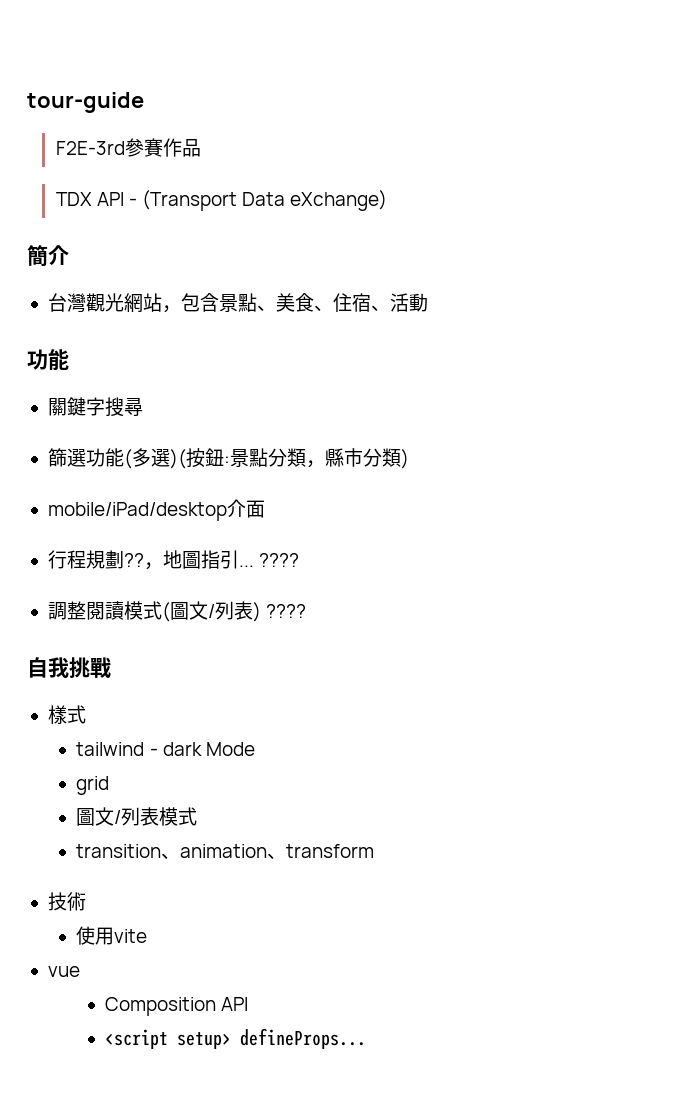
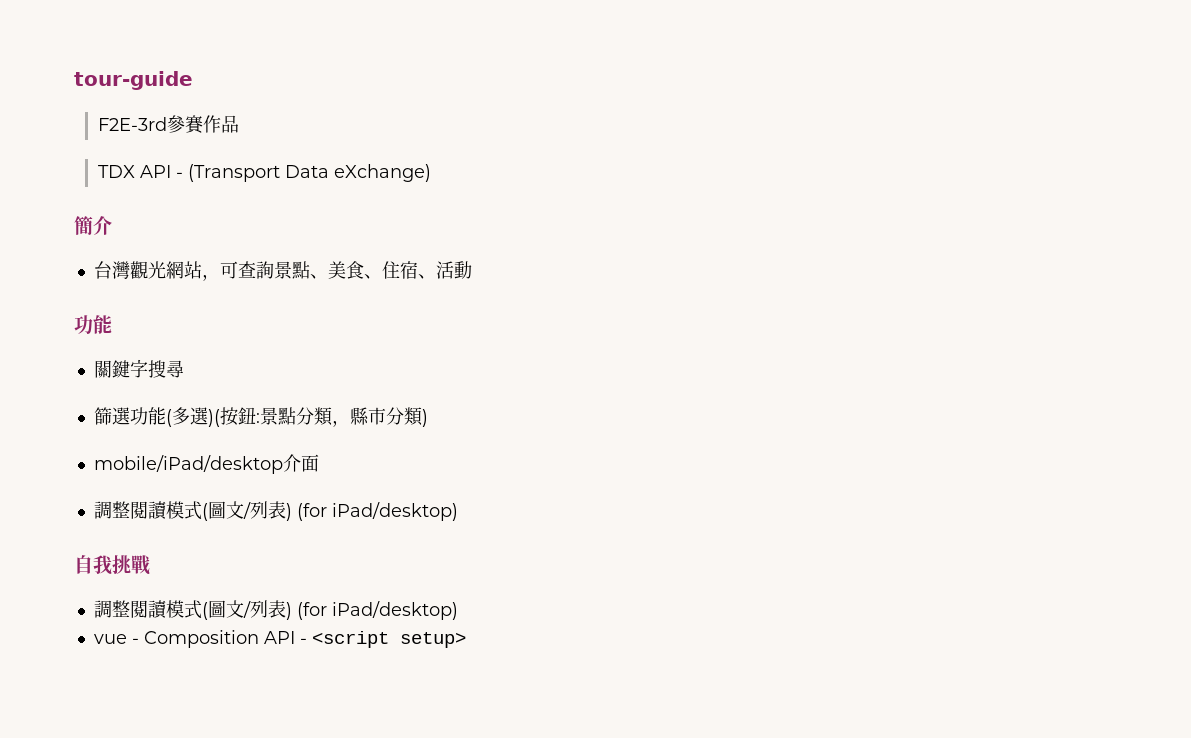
[180,293,219,312] 包含 -> [219,261,274,279] 可查詢
[47,550,300,570] [47,601,307,622] [27,657,111,679] [47,705,86,724] [76,742,255,756] [76,776,110,795] [76,807,198,826] [76,844,375,859] [47,892,86,911] [76,926,148,945] 行程規劃??，地圖指引... ???? // 調整閱讀模式(圖文/列表) ???? // 自我挑戰 // 樣式 // tailwind - dark Mode // grid // 圖文/列表模式 // transition、animation、transform // 技術 // 使用vite -> [93,501,458,521] [74,555,151,575] [93,600,458,620] 調整閱讀模式(圖文/列表) (for iPad/desktop) // 自我挑戰 // 調整閱讀模式(圖文/列表) (for iPad/desktop)
(80, 971) // -> [131,638,139,644] -
(249, 1004) // -> [299,638,307,644] -
[239,1028,366,1049] defineProps... -> (466, 640) none

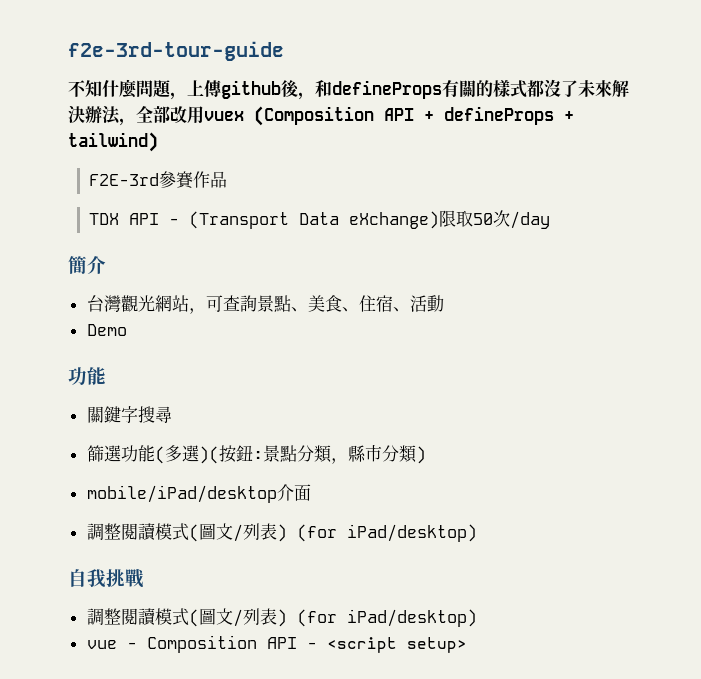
[74,71,193,90] tour-guide -> [68,41,284,61] [68,79,629,100] [68,106,574,126] [68,132,158,152] f2e-3rd-tour-guide // 不知什麼問題，上傳github後，和defineProps有關的樣式都沒了未來解決辦法，全部改用vuex (Composition API + defineProps + tailwind)
(431, 173) none -> [439,210,551,229] 限取50次/day
(472, 270) none -> [86,324,127,336] // Demo

